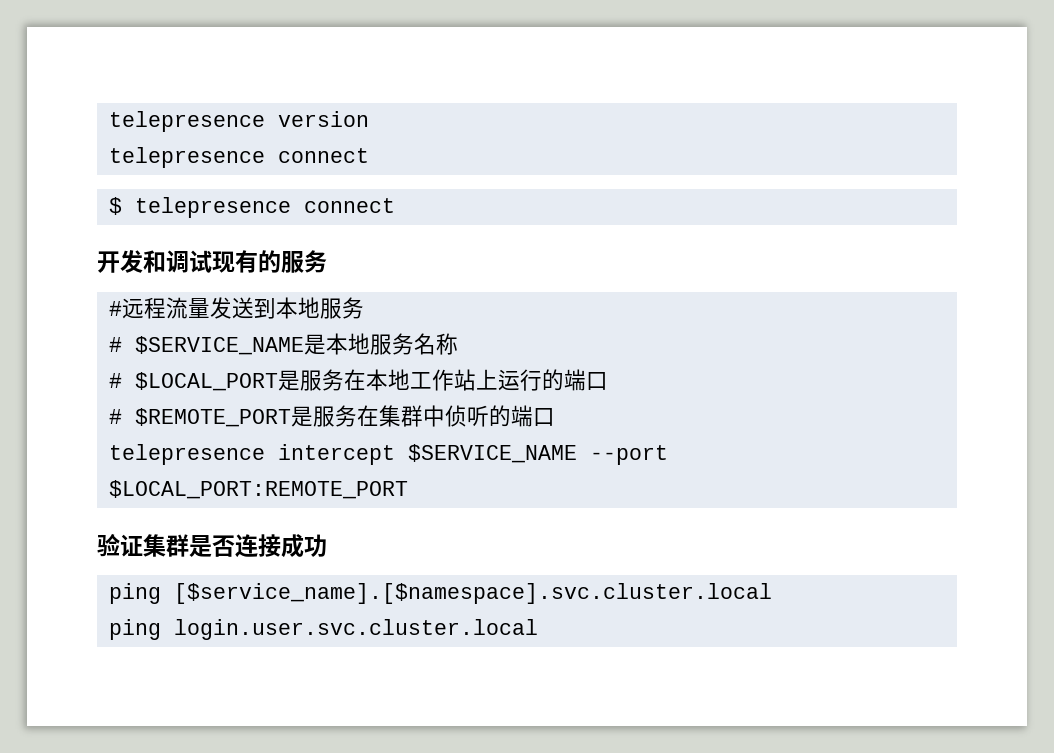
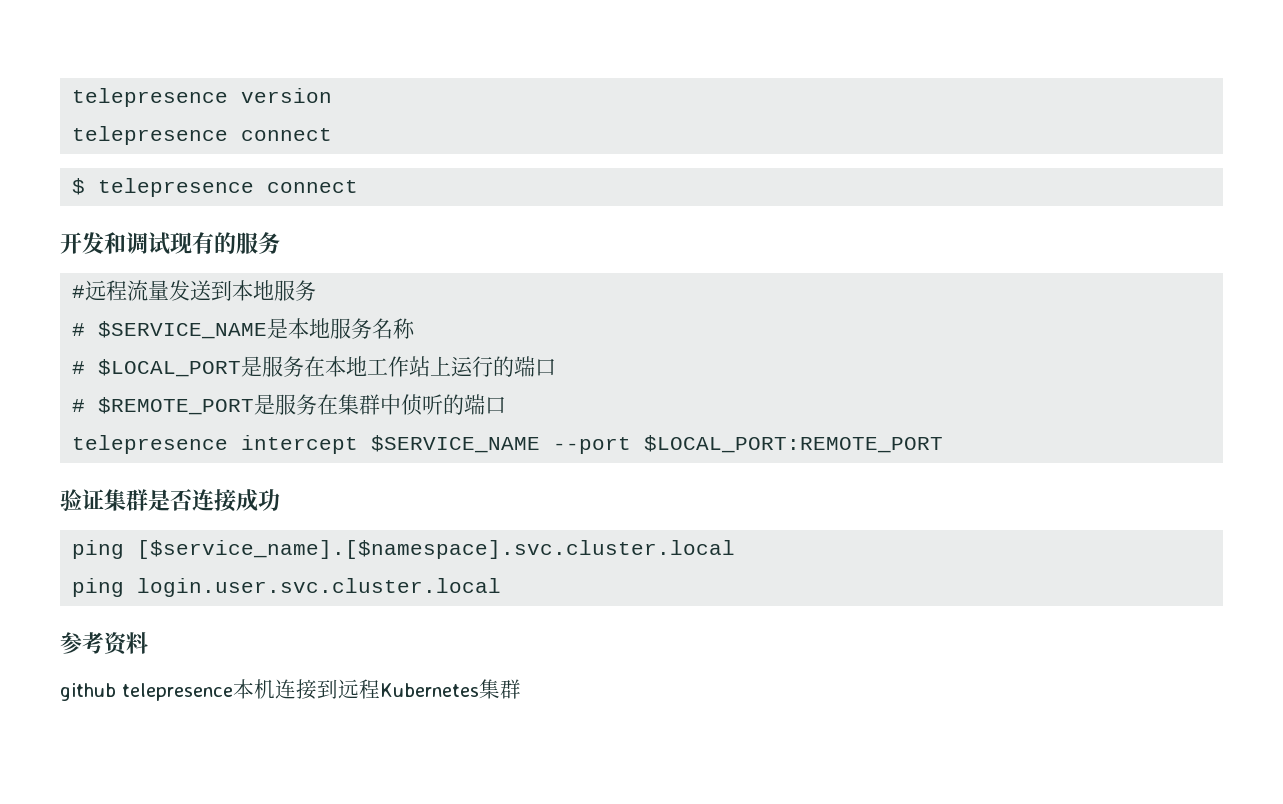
(539, 629) none -> [60,632,148,656] [60,679,521,701] // 参考资料 // github telepresence本机连接到远程Kubernetes集群

